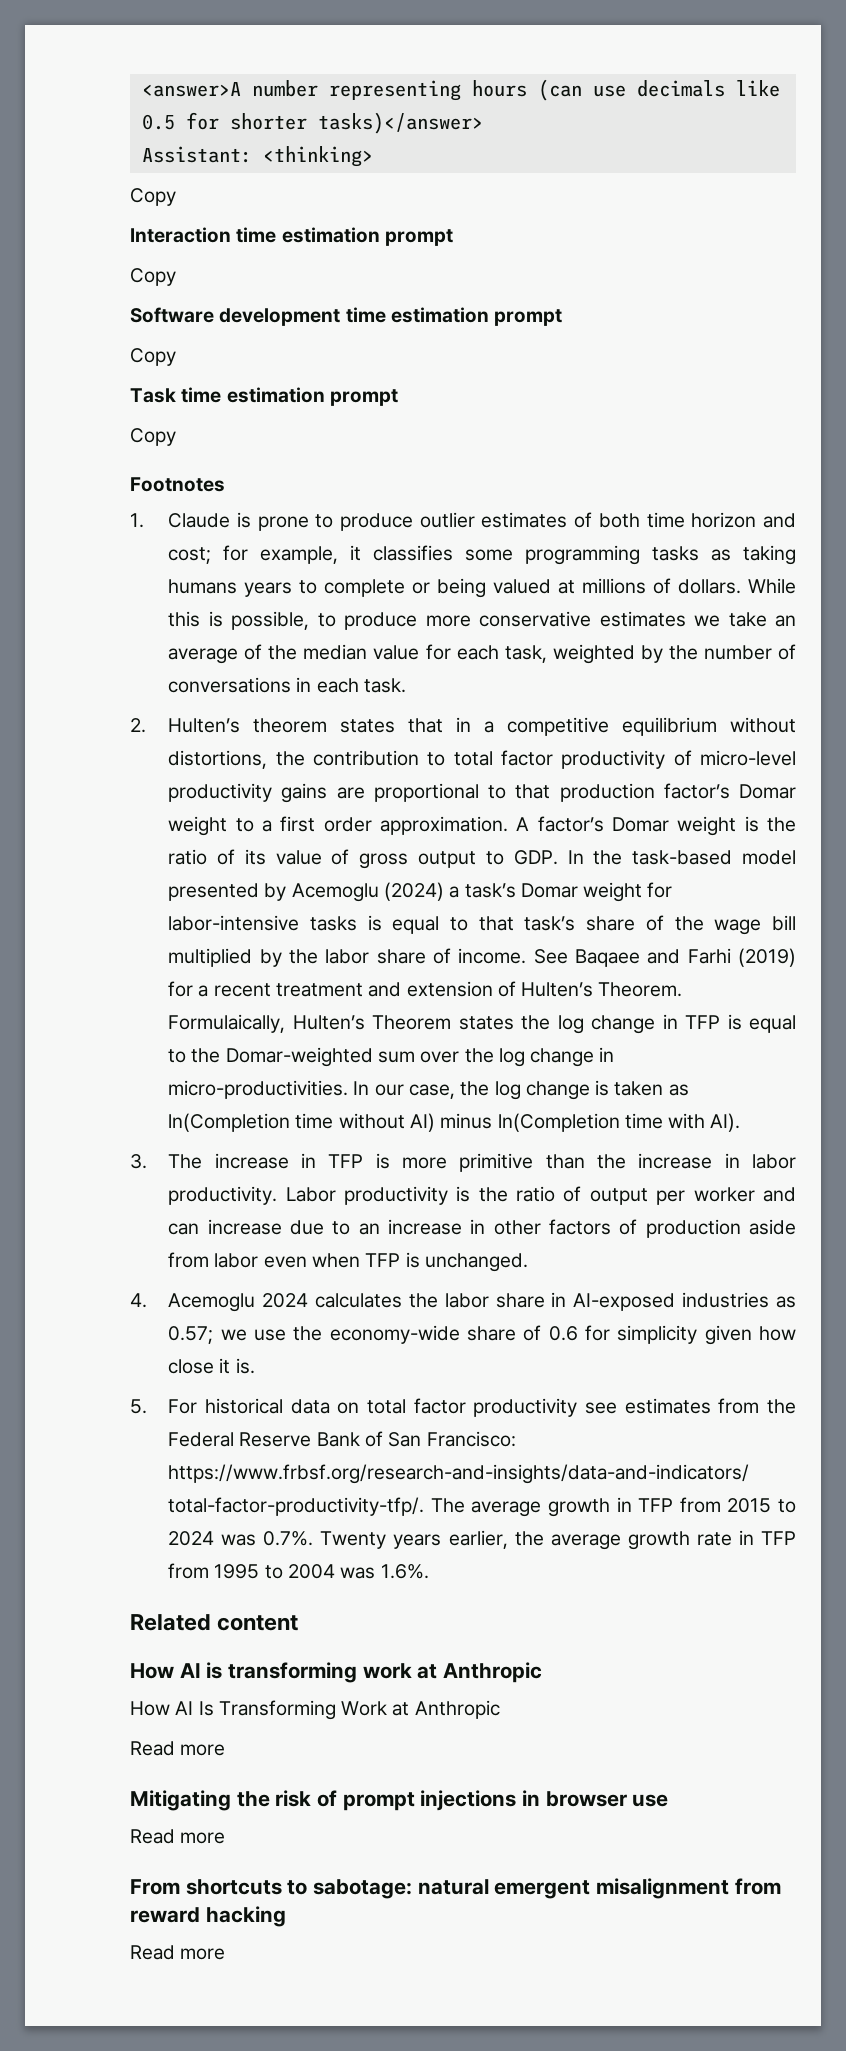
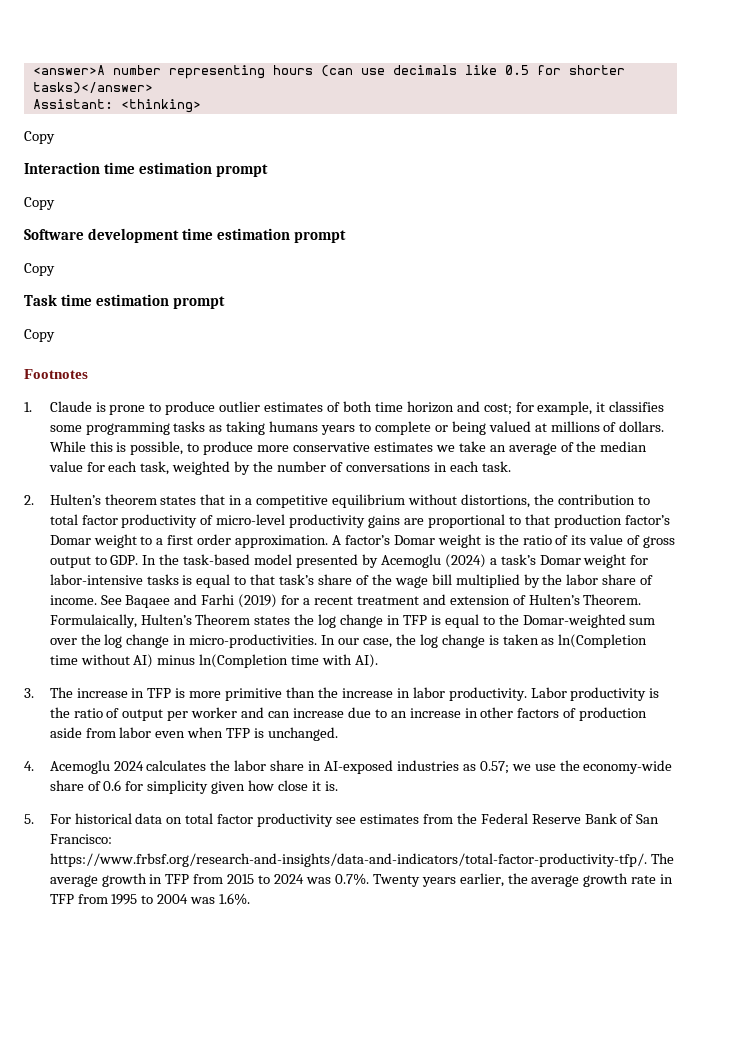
[130,1614,299,1631] [130,1662,543,1683] [130,1700,500,1720] [130,1741,226,1756] [130,1790,669,1811] [130,1829,226,1844] [130,1878,781,1899] [130,1906,286,1927] [130,1945,226,1960] // Related content // How AI is transforming work at Anthropic // How AI Is Transforming Work at Anthropic // Read more // Mitigating the risk of prompt injections in browser use // Read more // From shortcuts to sabotage: natural emergent misalignment from reward hacking // Read more -> (251, 899) none

